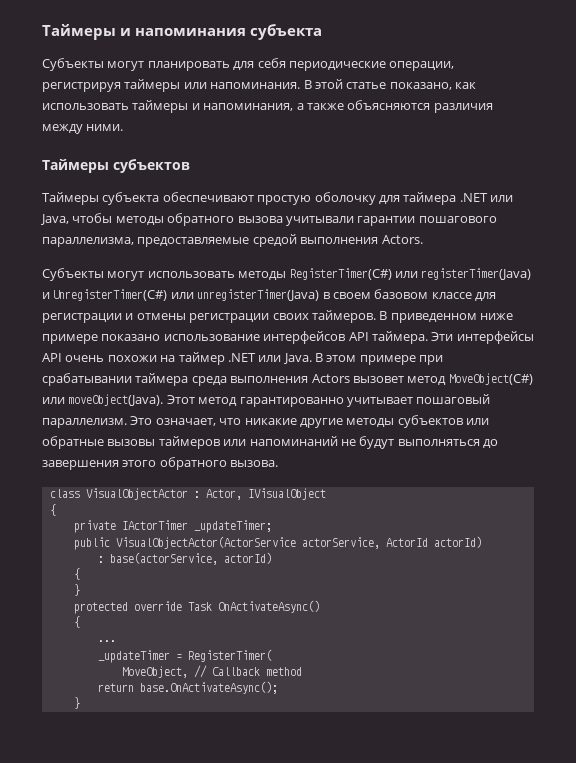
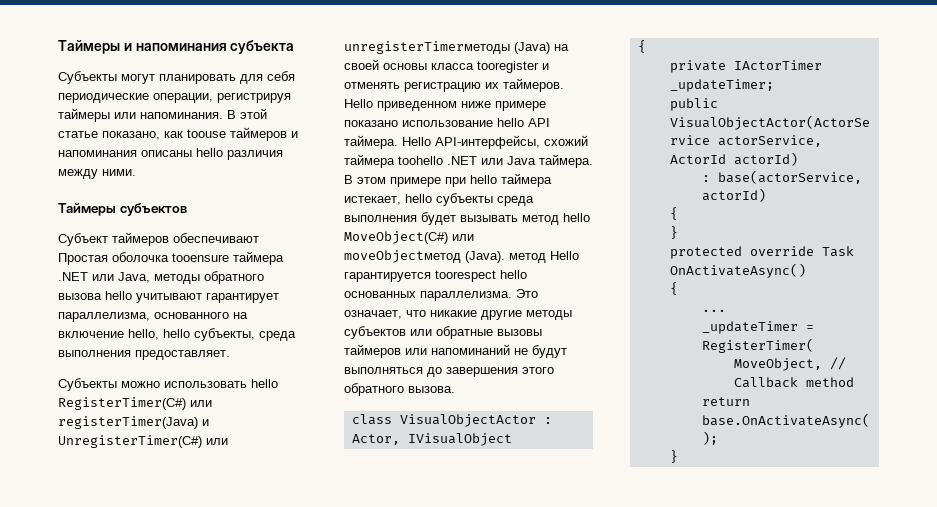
[42,100,431,113] использовать таймеры и напоминания, а также объясняются -> [187,127,298,141] [58,148,223,157] toouse таймеров и напоминания описаны hello
[42,192,400,205] Таймеры субъекта обеспечивают простую оболочку для -> [58,232,259,246] [58,252,229,265] Субъект таймеров обеспечивают Простая оболочка tooensure
[72,213,113,223] чтобы -> (150, 277) none
[285,216,497,226] [42,234,423,247] [42,268,287,281] учитывали гарантии пошагового параллелизма, предоставляемые средой выполнения Actors. // Субъекты могут использовать методы -> [105,291,279,303] [58,312,248,322] [58,328,296,341] [58,350,230,360] [58,378,278,391] hello учитывают гарантирует параллелизма, основанного на включение hello, hello субъекты, среда выполнения предоставляет. // Субъекты можно использовать hello
[197,289,497,301] [42,310,388,323] unregisterTimer(Java) в своем базовом классе для регистрации и отмены регистрации своих таймеров. В -> [344,41,569,54] [344,59,549,73] [344,78,564,92] [344,99,373,108] unregisterTimerметоды (Java) на своей основы класса tooregister и отменять регистрацию их таймеров. Hello
[263,331,346,344] интерфейсов -> [497,118,524,127] hello
[431,331,534,344] [42,352,444,365] [42,373,533,386] [42,394,491,407] [42,418,127,428] Эти интерфейсы API очень похожи на таймер .NET или Java. В этом примере при срабатывании таймера среда выполнения Actors вызовет метод MoveObject(C#) или moveObject(Java). Этот метод гарантированно учитывает пошаговый параллелизм. -> [402,135,588,149] [344,154,593,168] [344,173,552,187] [344,193,534,206] [344,212,590,225] [344,231,474,244] [344,250,579,263] [344,270,527,282] [344,291,512,301] Hello API-интерфейсы, схожий таймера toohello .NET или Java таймера. В этом примере при hello таймера истекает, hello субъекты среда выполнения будет вызывать метод hello MoveObject(C#) или moveObjectметод (Java). метод Hello гарантируется toorespect hello основанных параллелизма.

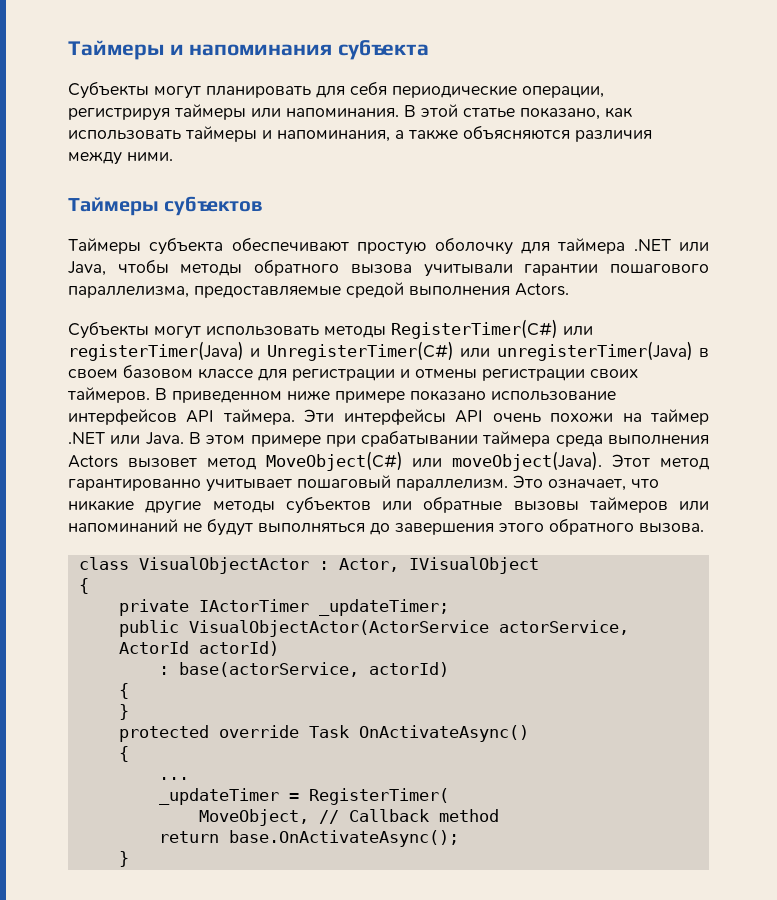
[187,127,298,141] [58,148,223,157] toouse таймеров и напоминания описаны hello -> [68,125,570,142] использовать таймеры и напоминания, а также объясняются
[58,232,259,246] [58,252,229,265] Субъект таймеров обеспечивают Простая оболочка tooensure -> [68,237,550,255] Таймеры субъекта обеспечивают простую оболочку для
(150, 277) none -> [117,259,169,273] чтобы
[105,291,279,303] [58,312,248,322] [58,328,296,341] [58,350,230,360] [58,378,278,391] hello учитывают гарантирует параллелизма, основанного на включение hello, hello субъекты, среда выполнения предоставляет. // Субъекты можно использовать hello -> [423,264,709,277] [68,282,569,298] [68,321,386,339] учитывали гарантии пошагового параллелизма, предоставляемые средой выполнения Actors. // Субъекты могут использовать методы
[344,41,569,54] [344,59,549,73] [344,78,564,92] [344,99,373,108] unregisterTimerметоды (Java) на своей основы класса tooregister и отменять регистрацию их таймеров. Hello -> [496,341,709,361] [68,364,638,381] [67,387,167,403] unregisterTimer(Java) в своем базовом классе для регистрации и отмены регистрации своих таймеров. В
[497,118,524,127] hello -> [68,409,177,425] интерфейсов
[402,135,588,149] [344,154,593,168] [344,173,552,187] [344,193,534,206] [344,212,590,225] [344,231,474,244] [344,250,579,263] [344,270,527,282] [344,291,512,301] Hello API-интерфейсы, схожий таймера toohello .NET или Java таймера. В этом примере при hello таймера истекает, hello субъекты среда выполнения будет вызывать метод hello MoveObject(C#) или moveObjectметод (Java). метод Hello гарантируется toorespect hello основанных параллелизма. -> [304,409,710,425] [68,430,709,447] [68,451,709,471] [68,475,508,492] Эти интерфейсы API очень похожи на таймер .NET или Java. В этом примере при срабатывании таймера среда выполнения Actors вызовет метод MoveObject(C#) или moveObject(Java). Этот метод гарантированно учитывает пошаговый параллелизм.

